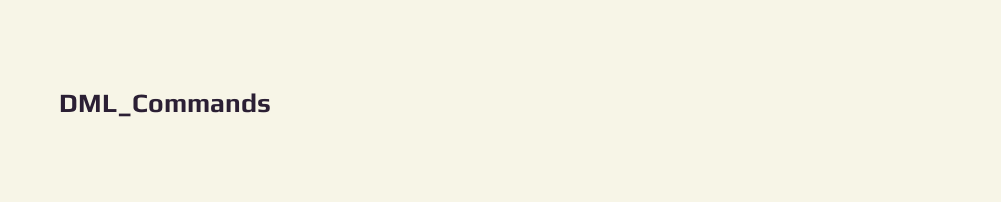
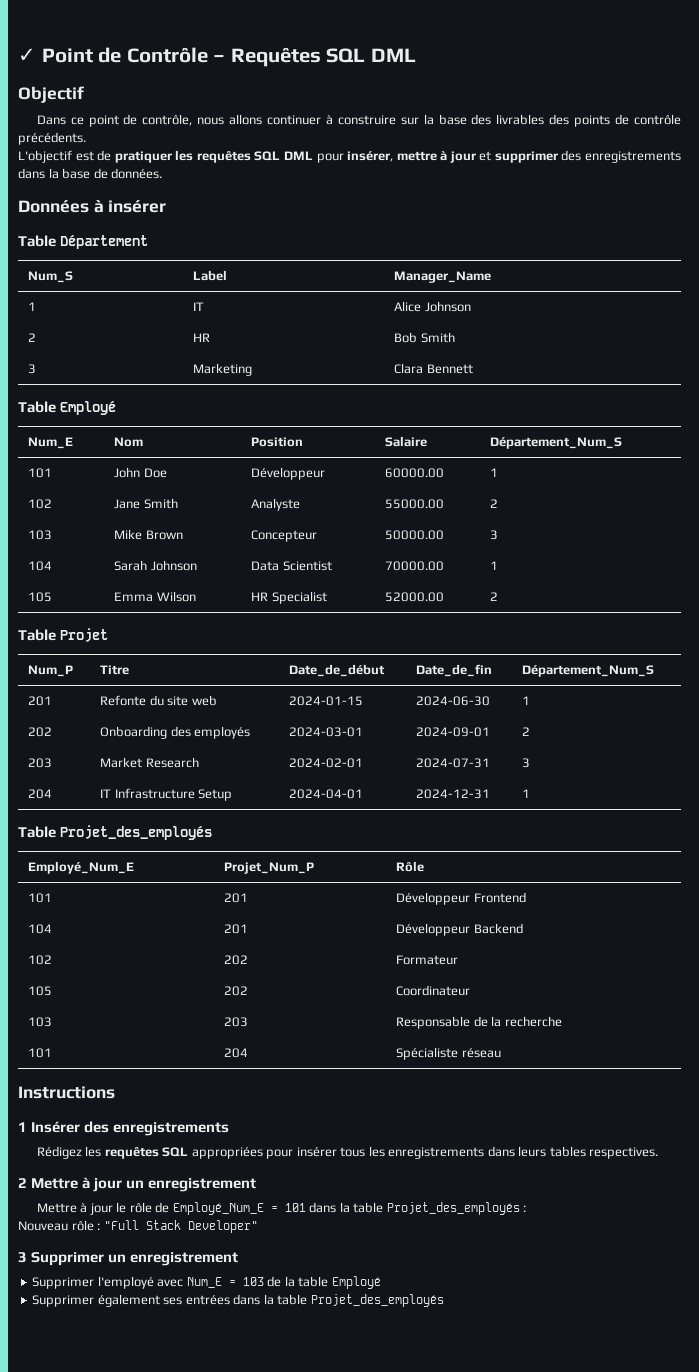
[59,93,271,117] DML_Commands -> [18,47,416,67] [18,86,84,103] [36,114,681,127] [18,132,86,145] [18,150,681,163] [18,168,163,179] [18,200,167,213] [18,234,149,249] [28,271,74,283] [193,270,228,281] [394,271,492,283] [28,302,37,311] [193,302,205,311] [394,301,471,312] [28,333,37,342] [193,333,211,342] [394,332,455,343] [28,364,37,374] [193,363,253,376] [394,363,473,374] [18,400,117,415] [28,437,74,449] [114,437,144,447] [251,437,304,447] [385,436,428,447] [490,437,623,449] [28,468,53,478] [114,467,167,478] [251,467,326,480] [385,468,445,478] [490,468,499,477] [28,499,53,509] [114,498,178,509] [251,498,301,511] [385,499,445,509] [490,499,499,508] [28,530,53,540] [114,529,183,540] [251,530,318,542] [385,530,445,540] [490,530,499,540] [28,561,53,571] [114,560,197,571] [251,561,332,571] [385,561,445,571] [490,561,499,570] [28,592,53,602] [114,591,196,602] [251,591,327,604] [385,592,445,602] [490,592,499,601] [18,628,109,642] [28,665,74,677] [100,665,130,675] [289,664,386,677] [416,664,493,677] [522,665,655,677] [28,696,53,706] [100,695,217,706] [289,696,364,706] [416,696,491,706] [522,696,531,705] [28,727,53,737] [100,726,251,739] [289,727,364,737] [416,727,491,737] [522,727,531,736] [28,758,53,768] [100,757,199,768] [289,758,364,768] [416,758,491,768] [522,758,531,768] [28,789,53,799] [100,788,233,801] [289,789,364,799] [416,789,491,799] [522,789,531,798] [18,825,213,840] [28,861,135,874] [224,862,315,874] [396,861,425,872] [28,893,53,903] [224,893,249,903] [396,892,526,905] [28,924,53,934] [224,924,249,934] [396,923,523,936] [28,955,53,965] [224,955,249,965] [396,955,459,965] [28,986,53,996] [224,986,249,996] [396,985,471,996] [28,1017,53,1027] [224,1017,249,1027] [396,1016,562,1029] [28,1048,53,1058] [224,1048,249,1058] [396,1047,501,1060] [18,1086,115,1099] [18,1121,230,1136] [36,1146,659,1159] [18,1177,257,1192] [36,1202,527,1215] [18,1220,258,1233] [18,1252,239,1266] [32,1276,381,1289] [32,1294,444,1307] ✓ Point de Contrôle – Requêtes SQL DML // Objectif // Dans ce point de contrôle, nous allons continuer à construire sur la base des livrables des points de contrôle précédents. // L'objectif est de pratiquer les requêtes SQL DML pour insérer, mettre à jour et supprimer des enregistrements dans la base de données. // Données à insérer // Table Département // Num_S | Label | Manager_Name // 1 | IT | Alice Johnson // 2 | HR | Bob Smith // 3 | Marketing | Clara Bennett // Table Employé // Num_E | Nom | Position | Salaire | Département_Num_S // 101 | John Doe | Développeur | 60000.00 | 1 // 102 | Jane Smith | Analyste | 55000.00 | 2 // 103 | Mike Brown | Concepteur | 50000.00 | 3 // 104 | Sarah Johnson | Data Scientist | 70000.00 | 1 // 105 | Emma Wilson | HR Specialist | 52000.00 | 2 // Table Projet // Num_P | Titre | Date_de_début | Date_de_fin | Département_Num_S // 201 | Refonte du site web | 2024-01-15 | 2024-06-30 | 1 // 202 | Onboarding des employés | 2024-03-01 | 2024-09-01 | 2 // 203 | Market Research | 2024-02-01 | 2024-07-31 | 3 // 204 | IT Infrastructure Setup | 2024-04-01 | 2024-12-31 | 1 // Table Projet_des_employés // Employé_Num_E | Projet_Num_P | Rôle // 101 | 201 | Développeur Frontend // 104 | 201 | Développeur Backend // 102 | 202 | Formateur // 105 | 202 | Coordinateur // 103 | 203 | Responsable de la recherche // 101 | 204 | Spécialiste réseau // Instructions // 1 Insérer des enregistrements // Rédigez les requêtes SQL appropriées pour insérer tous les enregistrements dans leurs tables respectives. // 2 Mettre à jour un enregistrement // Mettre à jour le rôle de Employé_Num_E = 101 dans la table Projet_des_employés : // Nouveau rôle : "Full Stack Developer" // 3 Supprimer un enregistrement // Supprimer l'employé avec Num_E = 103 de la table Employé // Supprimer également ses entrées dans la table Projet_des_employés

